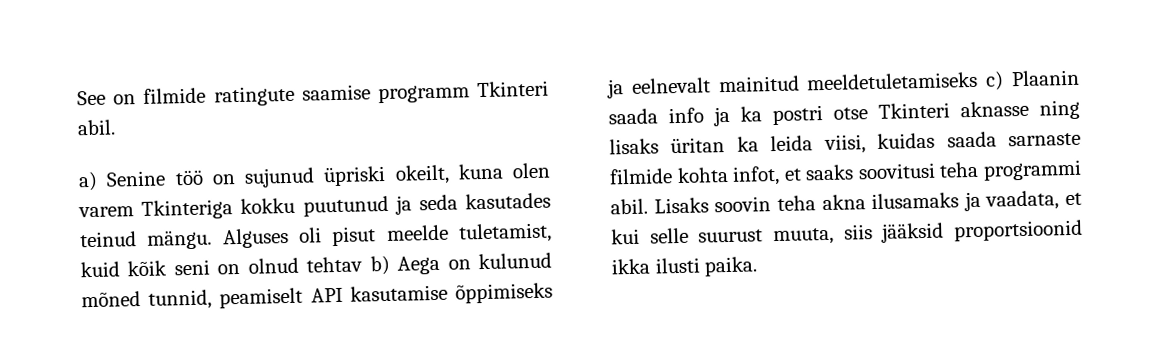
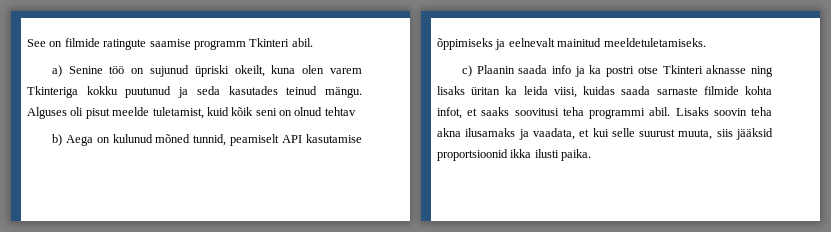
(363, 264) none -> (356, 111) //
[806,71,979,91] meeldetuletamiseks -> [603,38,706,47] meeldetuletamiseks. //

